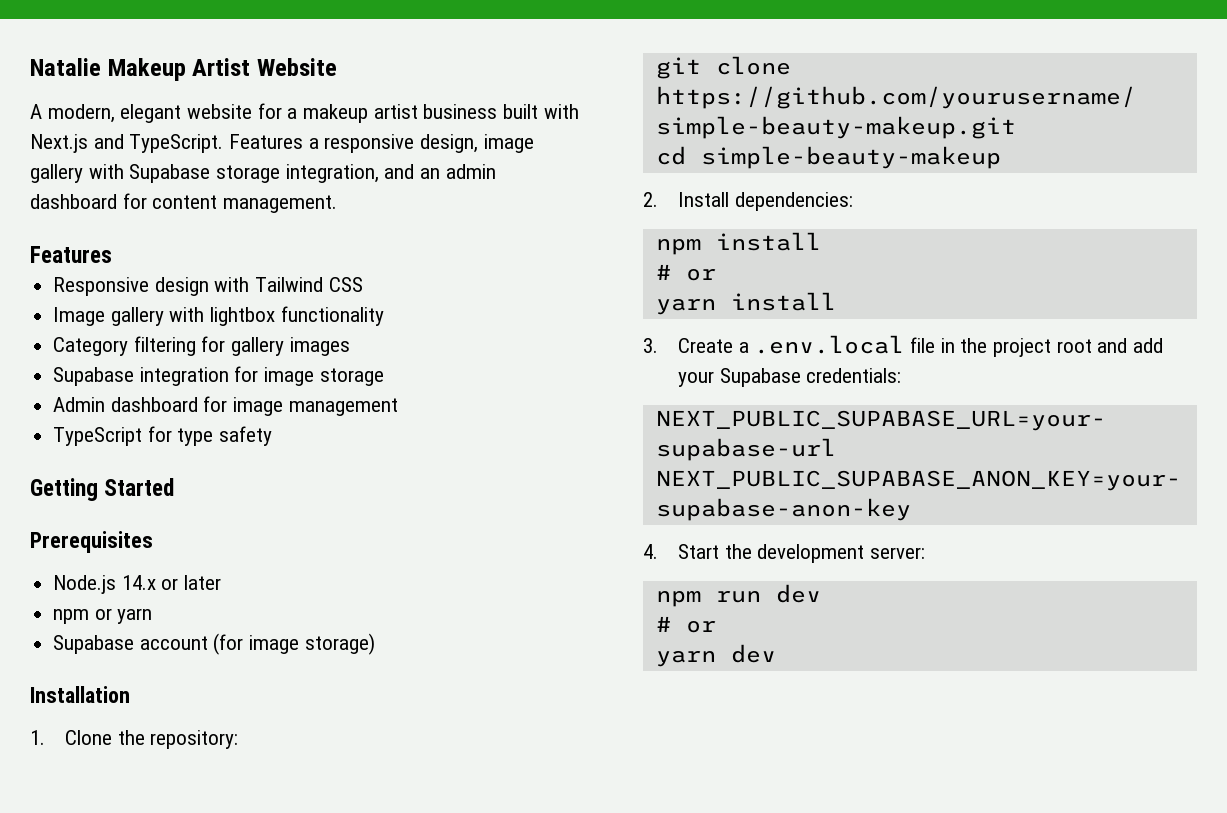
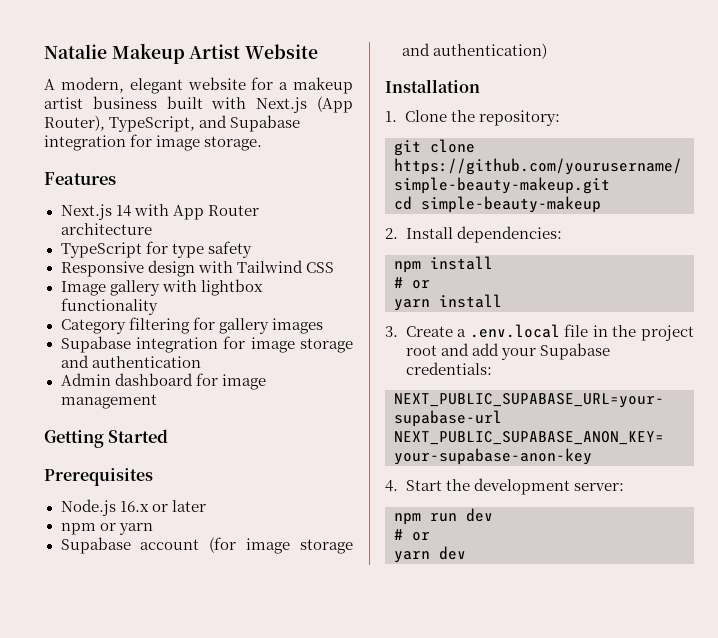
[93,134,534,153] [30,164,496,183] [30,193,338,213] [30,246,112,263] and TypeScript. Features a responsive design, image gallery with Supabase storage integration, and an admin dashboard for content management. // Features -> [317,96,354,113] [44,115,301,132] [44,134,263,151] [44,172,116,185] [60,204,259,220] [60,223,152,235] [60,241,252,258] (App Router), TypeScript, and Supabase integration for image storage. // Features // Next.js 14 with App Router architecture // TypeScript for type safety
(384, 377) none -> [60,355,201,368] and authentication
[53,426,273,446] // TypeScript for type safety -> (157, 401) none
[121,575,156,590] 14.x -> [119,501,149,512] 16.x
[304,633,375,655] storage) -> [300,539,353,554] [401,43,547,59] storage and authentication)

